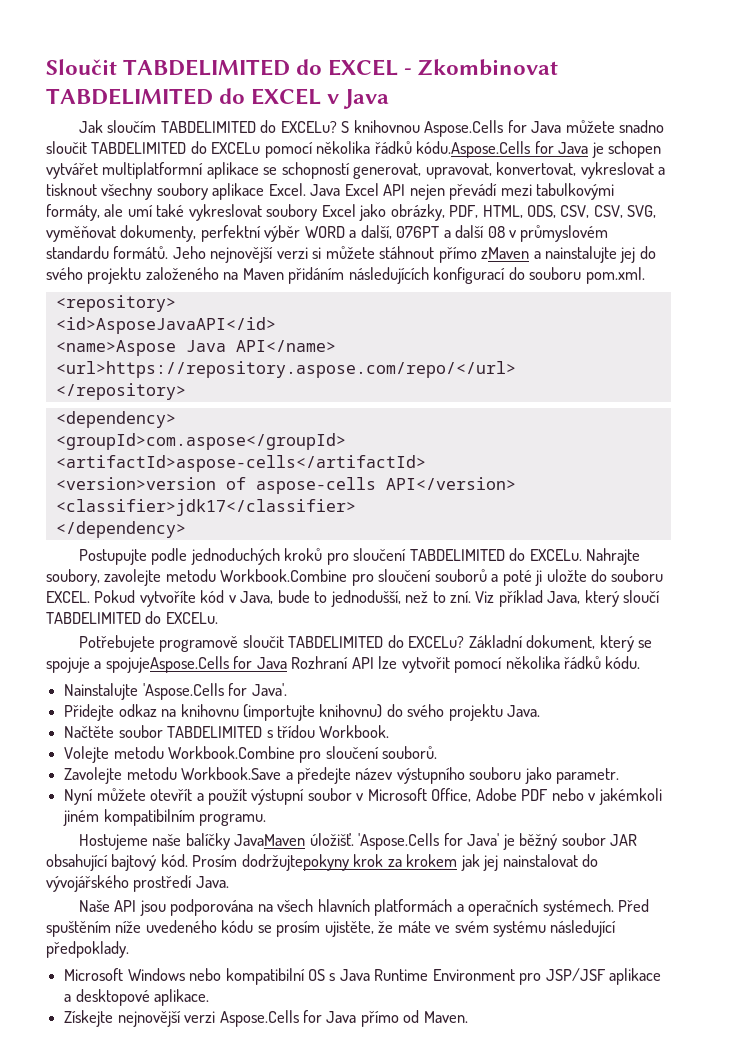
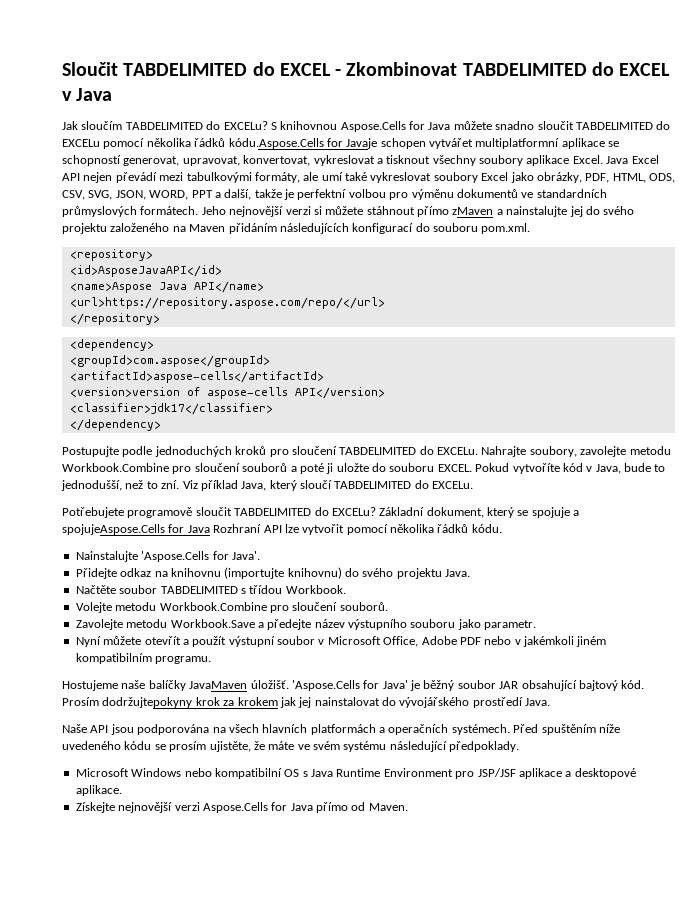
[558,142,604,158] Java je -> [346,138,378,149] Javaje
[593,205,657,218] [46,225,609,242] [46,246,169,259] CSV, SVG, vyměňovat dokumenty, perfektní výběr WORD a další, 076PT a další 08 v průmyslovém standardu formátů. -> [88,189,607,200] [62,206,199,217] SVG, JSON, WORD, PPT a další, takže je perfektní volbou pro výměnu dokumentů ve standardních průmyslových formátech.

